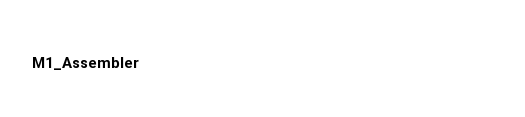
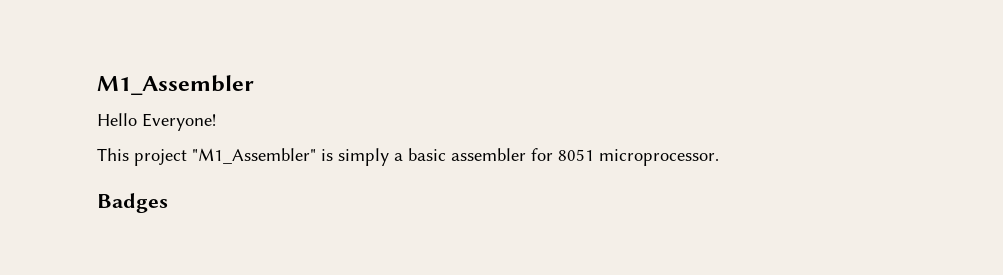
(139, 63) none -> [97,113,216,131] [97,148,719,166] [97,193,168,213] // Hello Everyone! // This project "M1_Assembler" is simply a basic assembler for 8051 microprocessor. // Badges

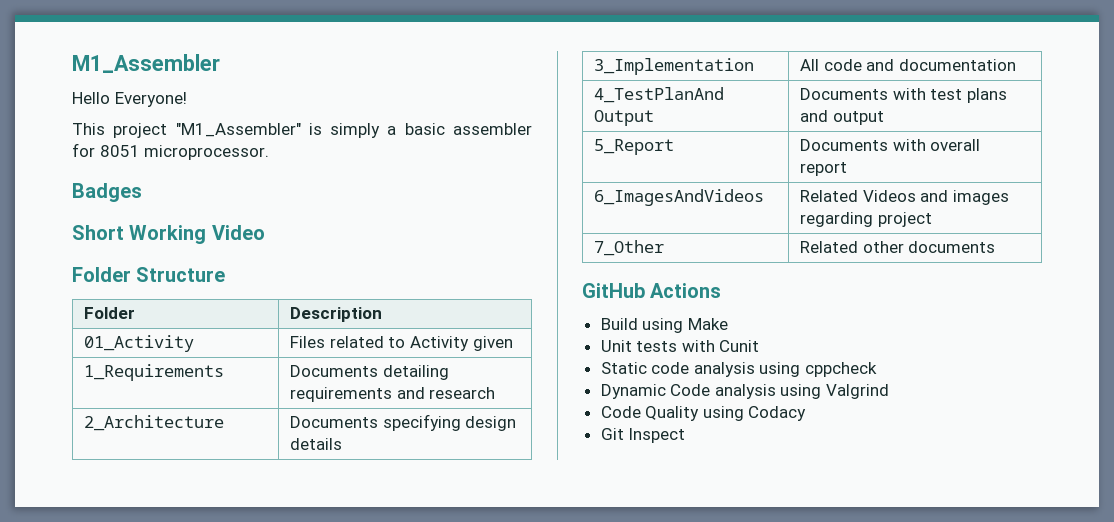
(168, 203) none -> [72,225,265,244] [72,267,226,282] [84,307,136,319] [290,307,383,322] [84,335,195,352] [290,336,513,351] [84,364,225,381] [290,365,449,380] [290,387,496,402] [84,415,225,431] [290,414,517,431] [290,438,343,450] [594,58,755,75] [800,59,1016,71] [594,87,725,103] [594,110,655,126] [800,88,1007,103] [800,110,884,125] [594,139,675,155] [800,139,981,151] [800,162,848,176] [594,189,765,206] [800,190,1009,205] [800,212,932,227] [594,240,665,256] [800,241,996,253] [582,283,722,298] [600,318,728,333] [600,340,760,352] [600,362,878,377] [600,384,890,399] [600,406,807,421] [600,428,686,443] // Short Working Video // Folder Structure // Folder | Description // 01_Activity | Files related to Activity given // 1_Requirements | Documents detailing requirements and research // 2_Architecture | Documents specifying design details // 3_Implementation | All code and documentation // 4_TestPlanAnd Output | Documents with test plans and output // 5_Report | Documents with overall report // 6_ImagesAndVideos | Related Videos and images regarding project // 7_Other | Related other documents // GitHub Actions // Build using Make // Unit tests with Cunit // Static code analysis using cppcheck // Dynamic Code analysis using Valgrind // Code Quality using Codacy // Git Inspect

